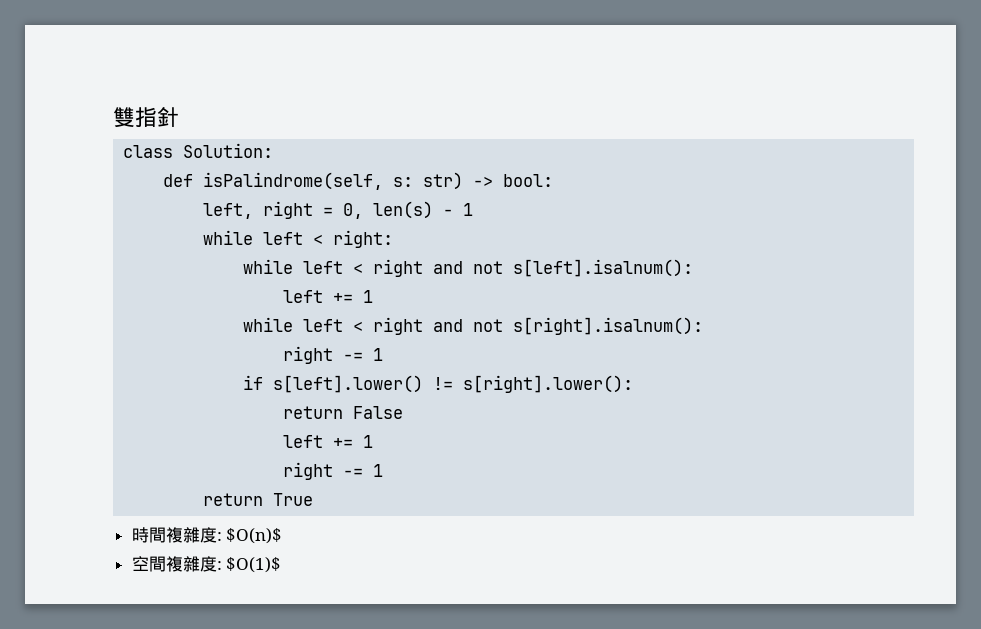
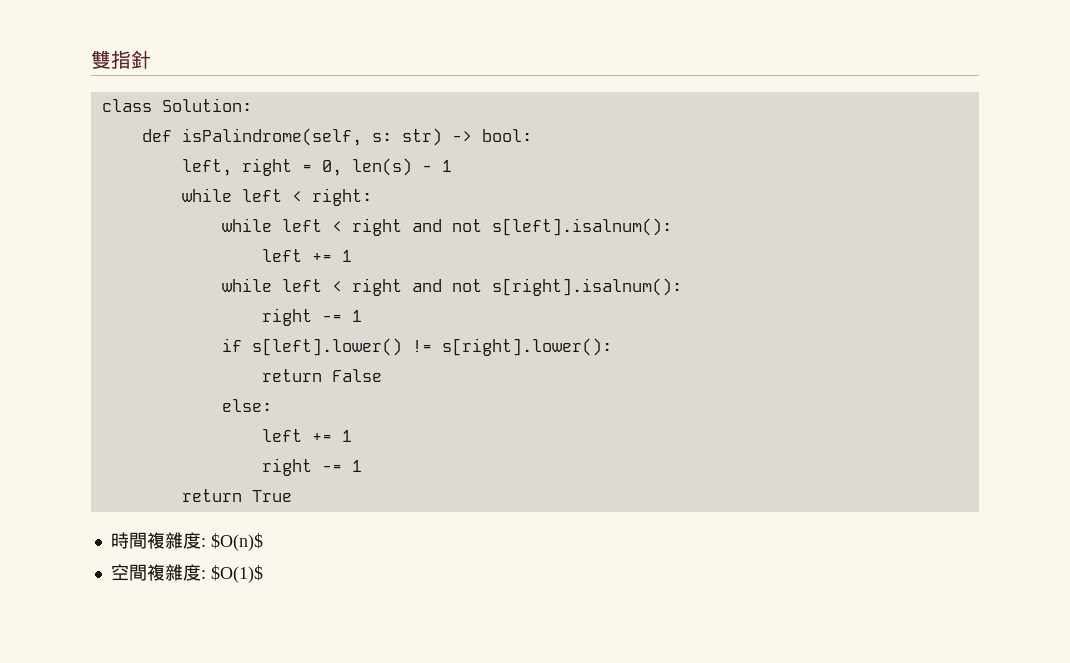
(404, 412) none -> [221,399,272,412] // else:

